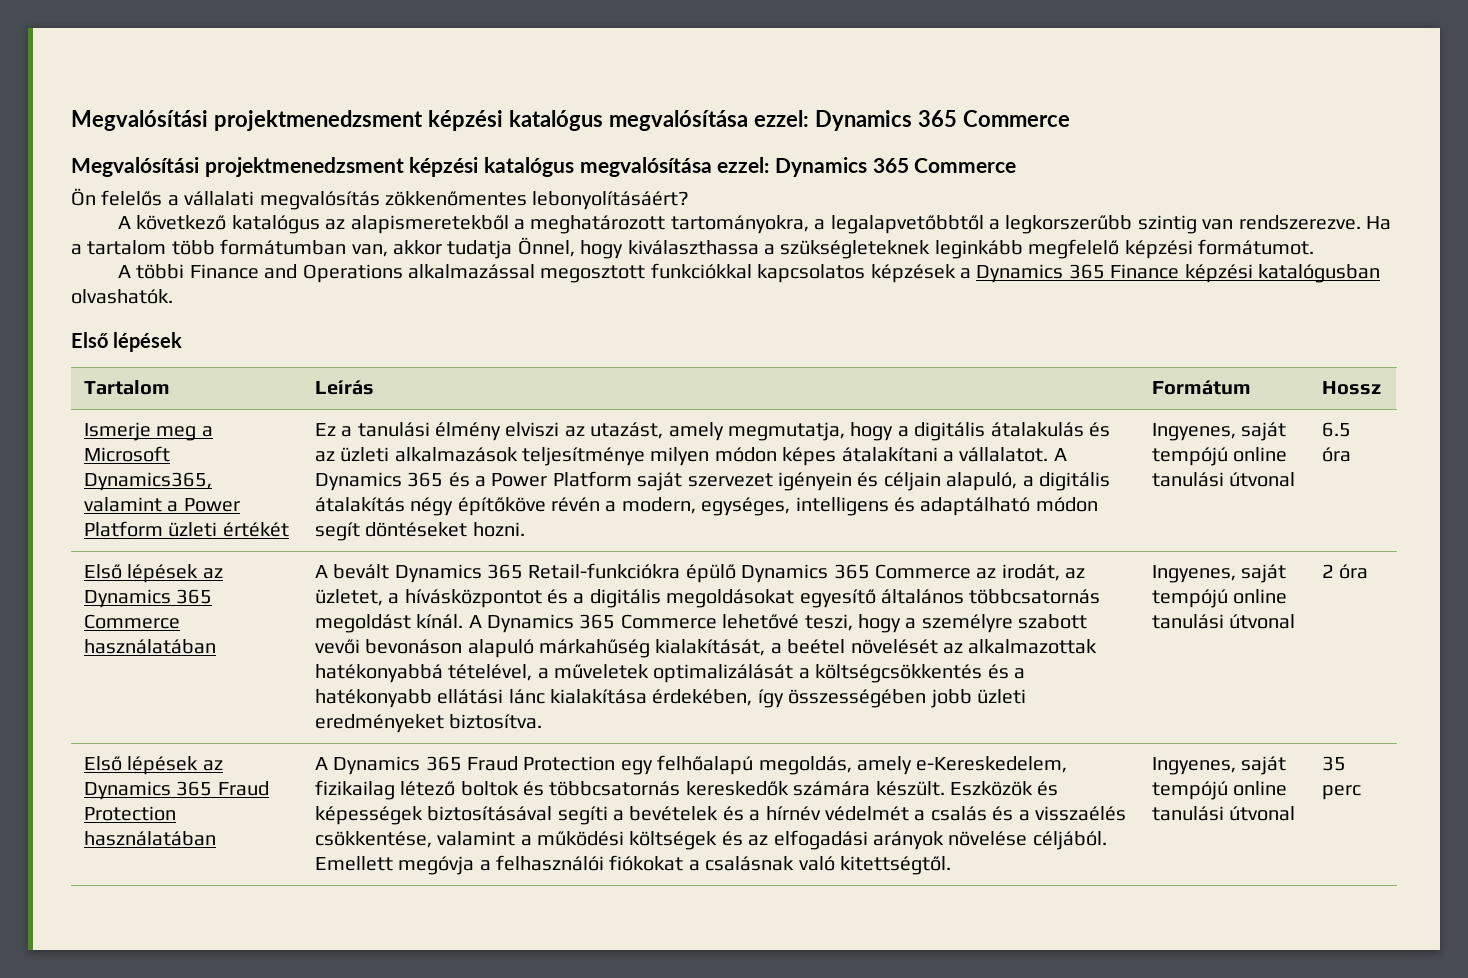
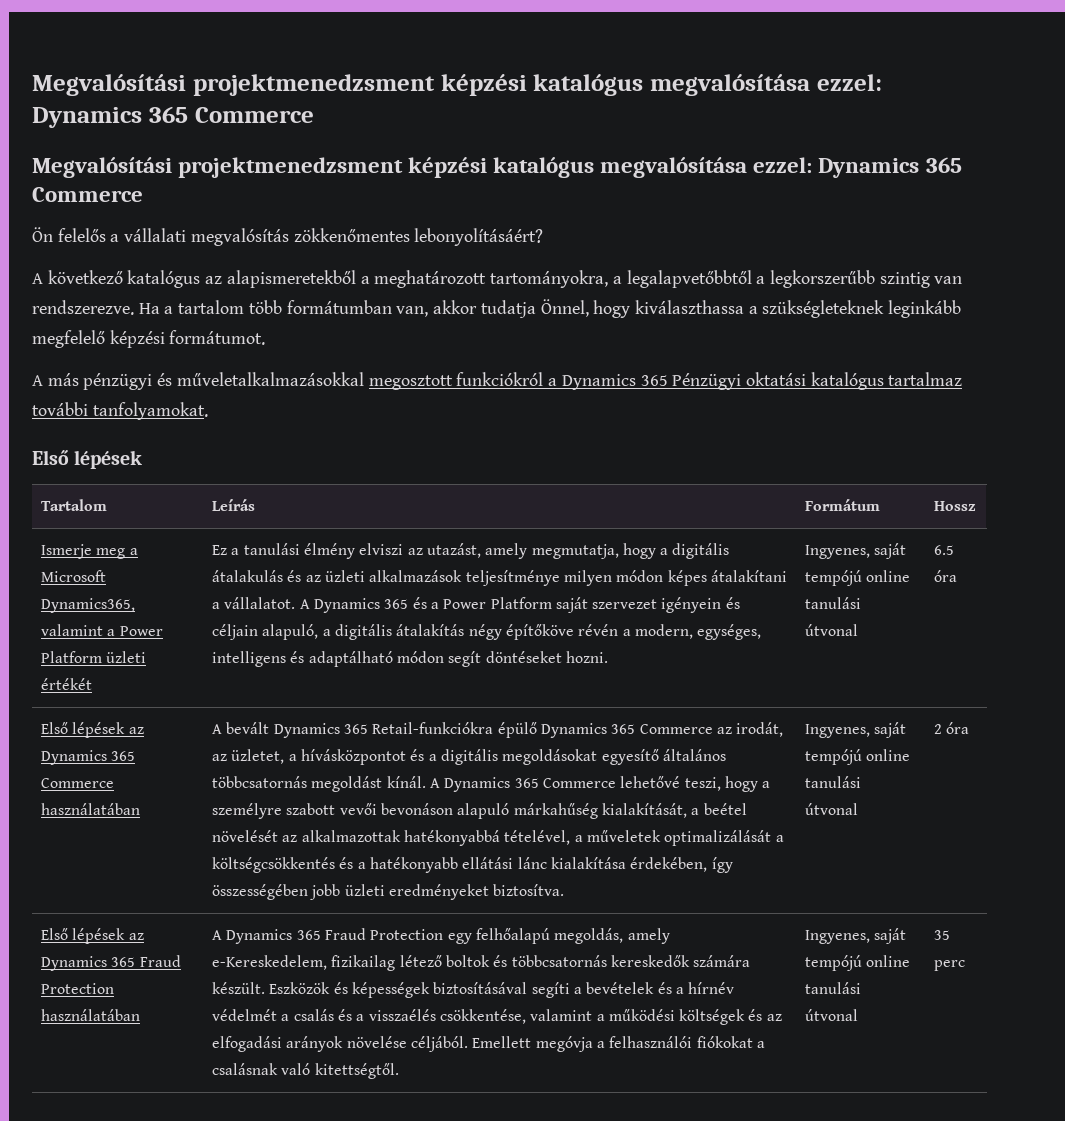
[136,263,1380,283] [71,289,173,304] többi Finance and Operations alkalmazással megosztott funkciókkal kapcsolatos képzések a Dynamics 365 Finance képzési katalógusban olvashatók. -> [47,372,963,390] [32,402,208,420] más pénzügyi és műveletalkalmazásokkal megosztott funkciókról a Dynamics 365 Pénzügyi oktatási katalógus tartalmaz további tanfolyamokat.

